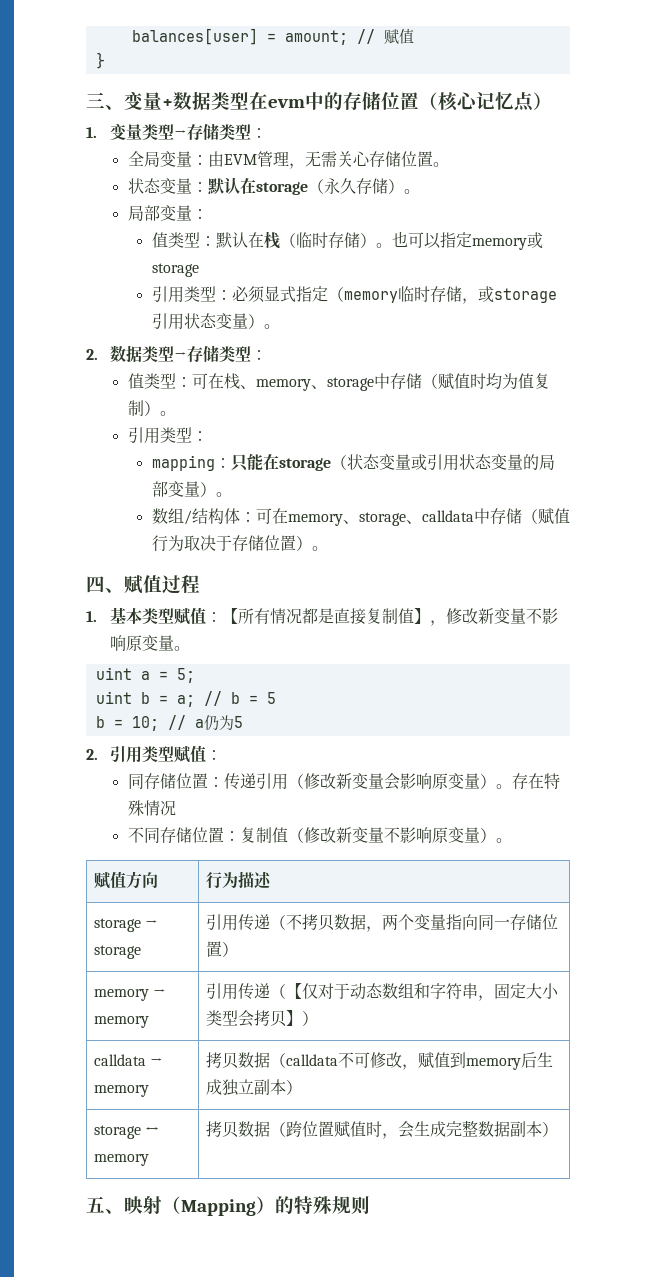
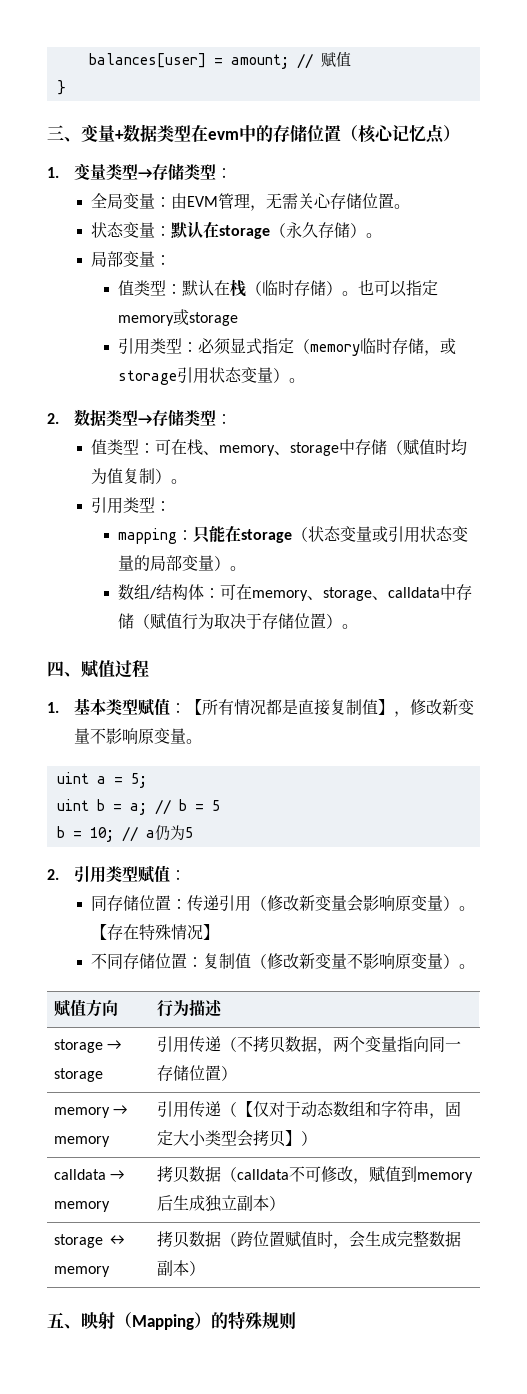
(512, 786) none -> [91,924,108,940] 【
(176, 808) none -> [203,924,220,940] 】

